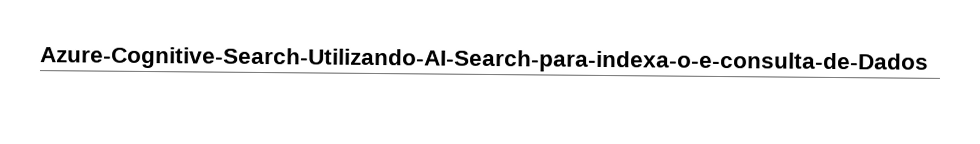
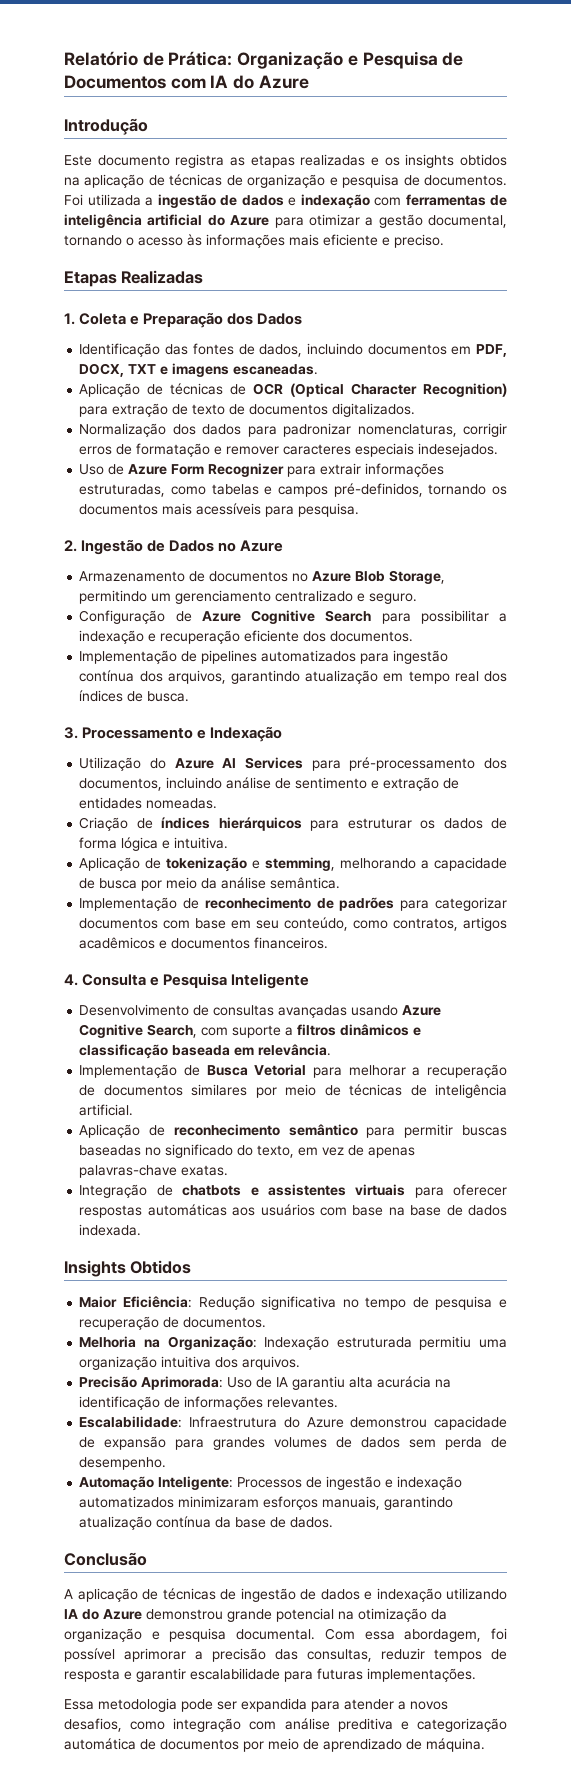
[40,46,929,75] Azure-Cognitive-Search-Utilizando-AI-Search-para-indexa-o-e-consulta-de-Dados -> [64,51,464,69] [64,75,309,89] [64,118,148,135] [64,154,507,168] [64,174,508,188] [64,194,507,209] [64,214,507,228] [64,234,444,248] [64,270,204,287] [64,312,303,328] [79,343,507,357] [79,363,319,377] [79,383,507,397] [79,403,416,417] [79,423,507,437] [79,443,499,457] [79,463,445,477] [79,483,507,497] [79,503,360,517] [64,539,284,555] [79,570,446,584] [79,590,418,604] [79,610,508,624] [79,630,414,644] [79,650,449,664] [79,670,507,684] [79,690,190,702] [64,726,283,742] [79,757,507,771] [79,777,460,791] [79,797,218,809] [79,817,507,831] [79,837,229,851] [79,857,507,872] [79,877,341,891] [79,897,507,911] [79,917,507,931] [79,937,329,949] [64,973,310,989] [79,1004,442,1018] [79,1024,422,1038] [79,1044,332,1059] [79,1064,507,1078] [79,1084,507,1098] [79,1104,134,1116] [79,1124,507,1138] [79,1144,416,1158] [79,1165,229,1178] [79,1184,507,1198] [79,1204,507,1218] [79,1224,142,1236] [64,1260,192,1277] [79,1296,507,1310] [79,1316,267,1330] [79,1336,508,1351] [79,1356,301,1370] [79,1376,452,1390] [79,1396,339,1410] [79,1416,508,1430] [79,1436,508,1450] [79,1457,167,1470] [79,1476,463,1491] [79,1496,454,1510] [79,1516,334,1530] [64,1552,147,1566] [64,1588,507,1602] [64,1608,447,1622] [64,1628,508,1642] [64,1648,507,1662] [64,1668,476,1682] [64,1698,448,1712] [64,1718,508,1732] [64,1738,485,1752] Relatório de Prática: Organização e Pesquisa de Documentos com IA do Azure // Introdução // Este documento registra as etapas realizadas e os insights obtidos na aplicação de técnicas de organização e pesquisa de documentos. Foi utilizada a ingestão de dados e indexação com ferramentas de inteligência artificial do Azure para otimizar a gestão documental, tornando o acesso às informações mais eficiente e preciso. // Etapas Realizadas // 1. Coleta e Preparação dos Dados // Identificação das fontes de dados, incluindo documentos em PDF, DOCX, TXT e imagens escaneadas. // Aplicação de técnicas de OCR (Optical Character Recognition) para extração de texto de documentos digitalizados. // Normalização dos dados para padronizar nomenclaturas, corrigir erros de formatação e remover caracteres especiais indesejados. // Uso de Azure Form Recognizer para extrair informações estruturadas, como tabelas e campos pré-definidos, tornando os documentos mais acessíveis para pesquisa. // 2. Ingestão de Dados no Azure // Armazenamento de documentos no Azure Blob Storage, permitindo um gerenciamento centralizado e seguro. // Configuração de Azure Cognitive Search para possibilitar a indexação e recuperação eficiente dos documentos. // Implementação de pipelines automatizados para ingestão contínua dos arquivos, garantindo atualização em tempo real dos índices de busca. // 3. Processamento e Indexação // Utilização do Azure AI Services para pré-processamento dos documentos, incluindo análise de sentimento e extração de entidades nomeadas. // Criação de índices hierárquicos para estruturar os dados de forma lógica e intuitiva. // Aplicação de tokenização e stemming, melhorando a capacidade de busca por meio da análise semântica. // Implementação de reconhecimento de padrões para categorizar documentos com base em seu conteúdo, como contratos, artigos acadêmicos e documentos financeiros. // 4. Consulta e Pesquisa Inteligente // Desenvolvimento de consultas avançadas usando Azure Cognitive Search, com suporte a filtros dinâmicos e classificação baseada em relevância. // Implementação de Busca Vetorial para melhorar a recuperação de documentos similares por meio de técnicas de inteligência artificial. // Aplicação de reconhecimento semântico para permitir buscas baseadas no significado do texto, em vez de apenas palavras-chave exatas. // Integração de chatbots e assistentes virtuais para oferecer respostas automáticas aos usuários com base na base de dados indexada. // Insights Obtidos // Maior Eficiência: Redução significativa no tempo de pesquisa e recuperação de documentos. // Melhoria na Organização: Indexação estruturada permitiu uma organização intuitiva dos arquivos. // Precisão Aprimorada: Uso de IA garantiu alta acurácia na identificação de informações relevantes. // Escalabilidade: Infraestrutura do Azure demonstrou capacidade de expansão para grandes volumes de dados sem perda de desempenho. // Automação Inteligente: Processos de ingestão e indexação automatizados minimizaram esforços manuais, garantindo atualização contínua da base de dados. // Conclusão // A aplicação de técnicas de ingestão de dados e indexação utilizando IA do Azure demonstrou grande potencial na otimização da organização e pesquisa documental. Com essa abordagem, foi possível aprimorar a precisão das consultas, reduzir tempos de resposta e garantir escalabilidade para futuras implementações. // Essa metodologia pode ser expandida para atender a novos desafios, como integração com análise preditiva e categorização automática de documentos por meio de aprendizado de máquina.

